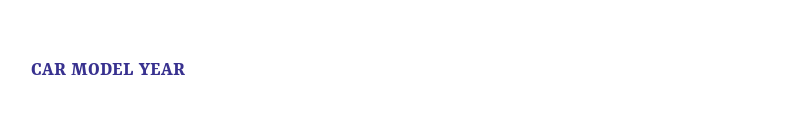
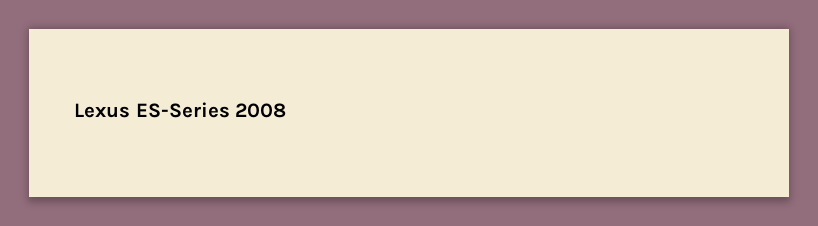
[31,63,185,75] CAR MODEL YEAR -> [74,102,287,118] Lexus ES-Series 2008

